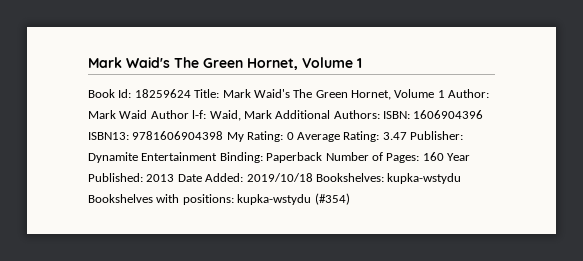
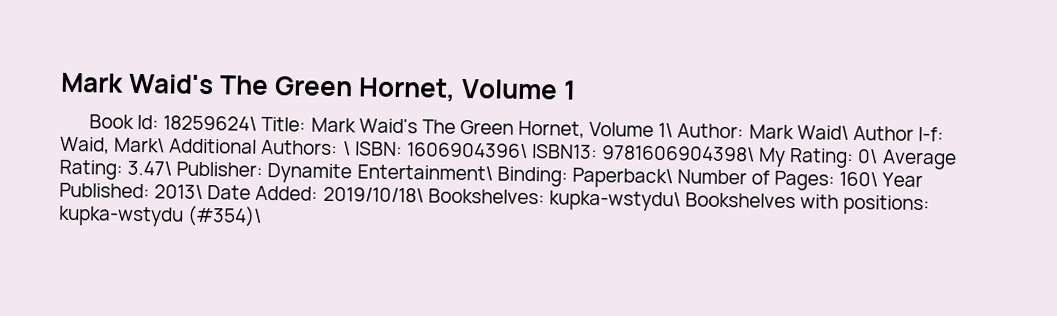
[134,89,191,98] 18259624 -> [163,115,258,131] 18259624\
[437,90,445,98] 1 -> [658,122,674,138] 1\
[119,110,148,119] Waid -> [796,125,849,140] Waid\
[243,110,272,119] Mark -> [114,137,166,153] Mark\
[383,110,484,119] [88,131,224,140] ISBN: 1606904396 ISBN13: 9781606904398 -> [342,141,756,162] \ ISBN: 1606904396\ ISBN13: 9781606904398\
[286,132,294,140] 0 -> [857,149,879,164] 0\
[382,132,407,140] 3.47 -> [127,160,173,176] 3.47\
[141,152,323,163] Entertainment Binding: Paperback -> [356,164,673,189] Entertainment\ Binding: Paperback\
[422,152,444,161] 160 -> [839,171,879,187] 160\
[146,174,175,182] 2013 -> [154,184,204,200] 2013\
[246,173,462,184] 2019/10/18 Bookshelves: kupka-wstydu -> [322,186,681,212] 2019/10/18\ Bookshelves: kupka-wstydu\
[314,193,350,205] (#354) -> [187,205,263,227] (#354)\

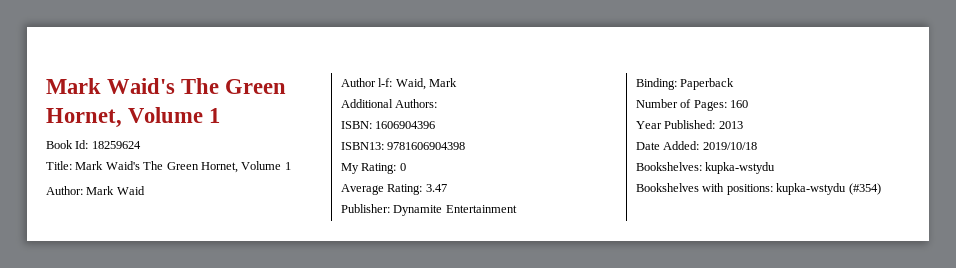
[163,115,258,131] 18259624\ -> [91,141,141,149] 18259624 //
[658,122,674,138] 1\ -> [284,162,291,170] 1 //
[796,125,849,140] Waid\ -> [116,186,145,195] Waid //
[114,137,166,153] Mark\ -> [429,78,458,87] Mark //
[342,141,756,162] \ ISBN: 1606904396\ ISBN13: 9781606904398\ -> [341,121,436,129] [341,142,466,150] // ISBN: 1606904396 // ISBN13: 9781606904398 //
[857,149,879,164] 0\ -> [399,163,406,171] 0 //
[127,160,173,176] 3.47\ -> [425,184,447,192] 3.47 //
[356,164,673,189] Entertainment\ Binding: Paperback\ -> [445,205,517,213] [636,78,735,90] Entertainment // Binding: Paperback //
[839,171,879,187] 160\ -> [730,100,749,108] 160 //
[154,184,204,200] 2013\ -> [718,121,743,129] 2013 //
[322,186,681,212] 2019/10/18\ Bookshelves: kupka-wstydu\ -> [702,142,757,150] [636,162,776,174] 2019/10/18 // Bookshelves: kupka-wstydu //
[187,205,263,227] (#354)\ -> [848,183,881,195] (#354)

